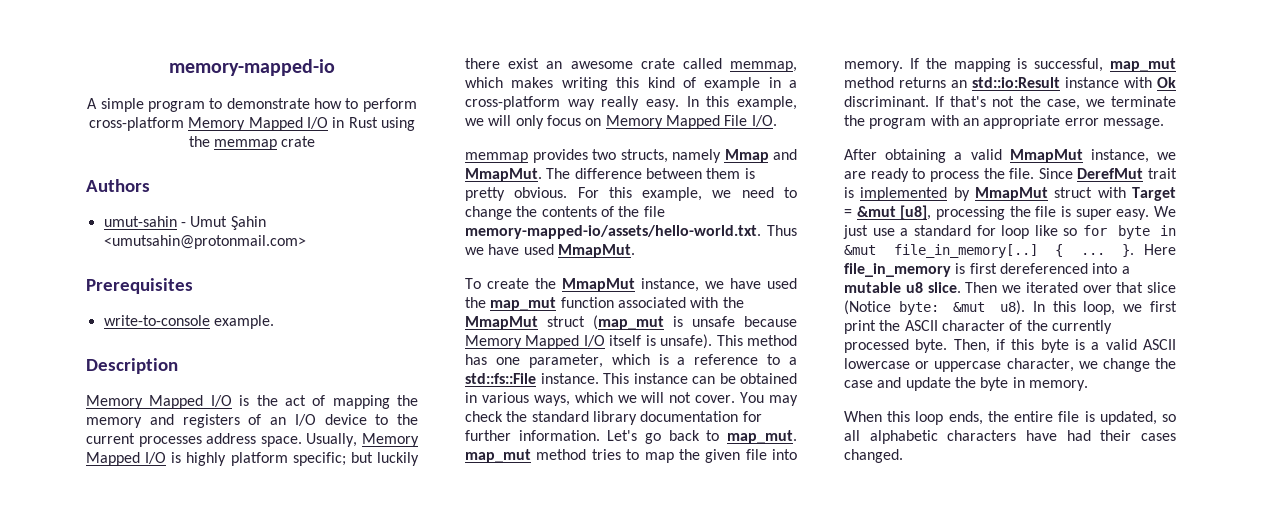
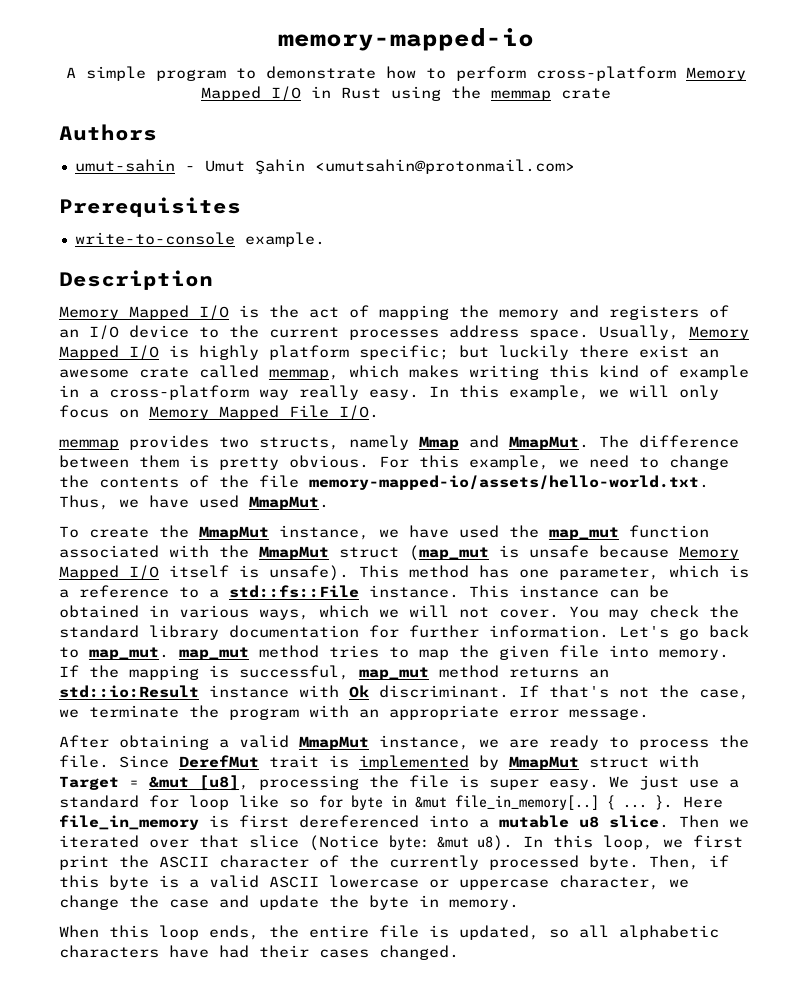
[767,225,797,236] Thus -> [59,495,109,510] Thus,

